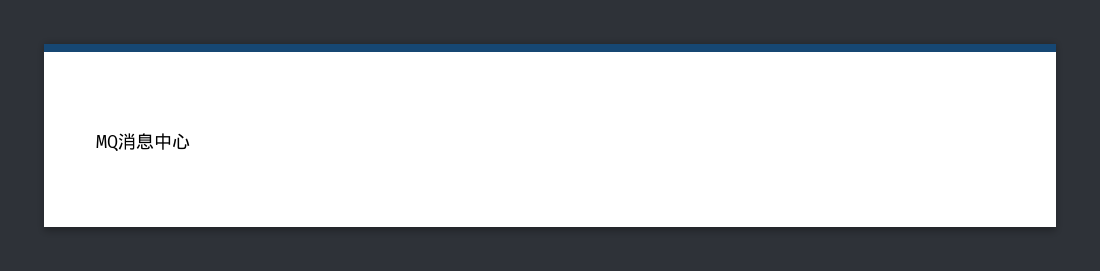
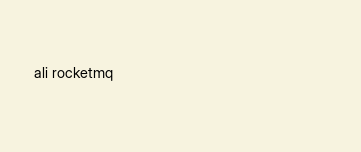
[96,133,190,152] MQ消息中心 -> [34,67,113,81] ali rocketmq

